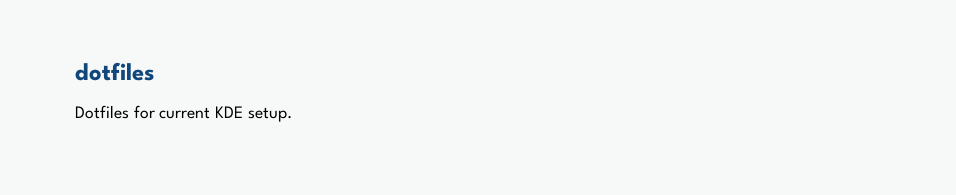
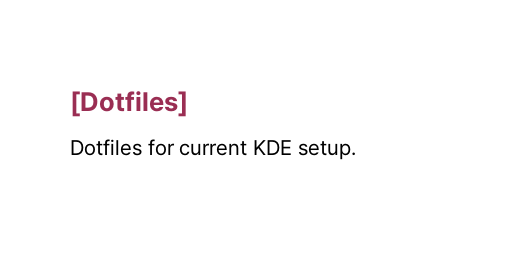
[75,62,155,81] dotfiles -> [70,91,188,117] [Dotfiles]

